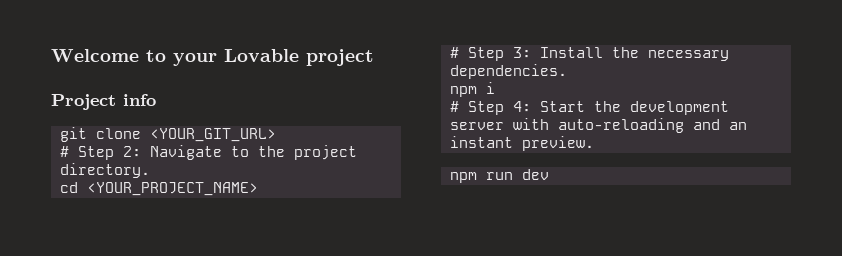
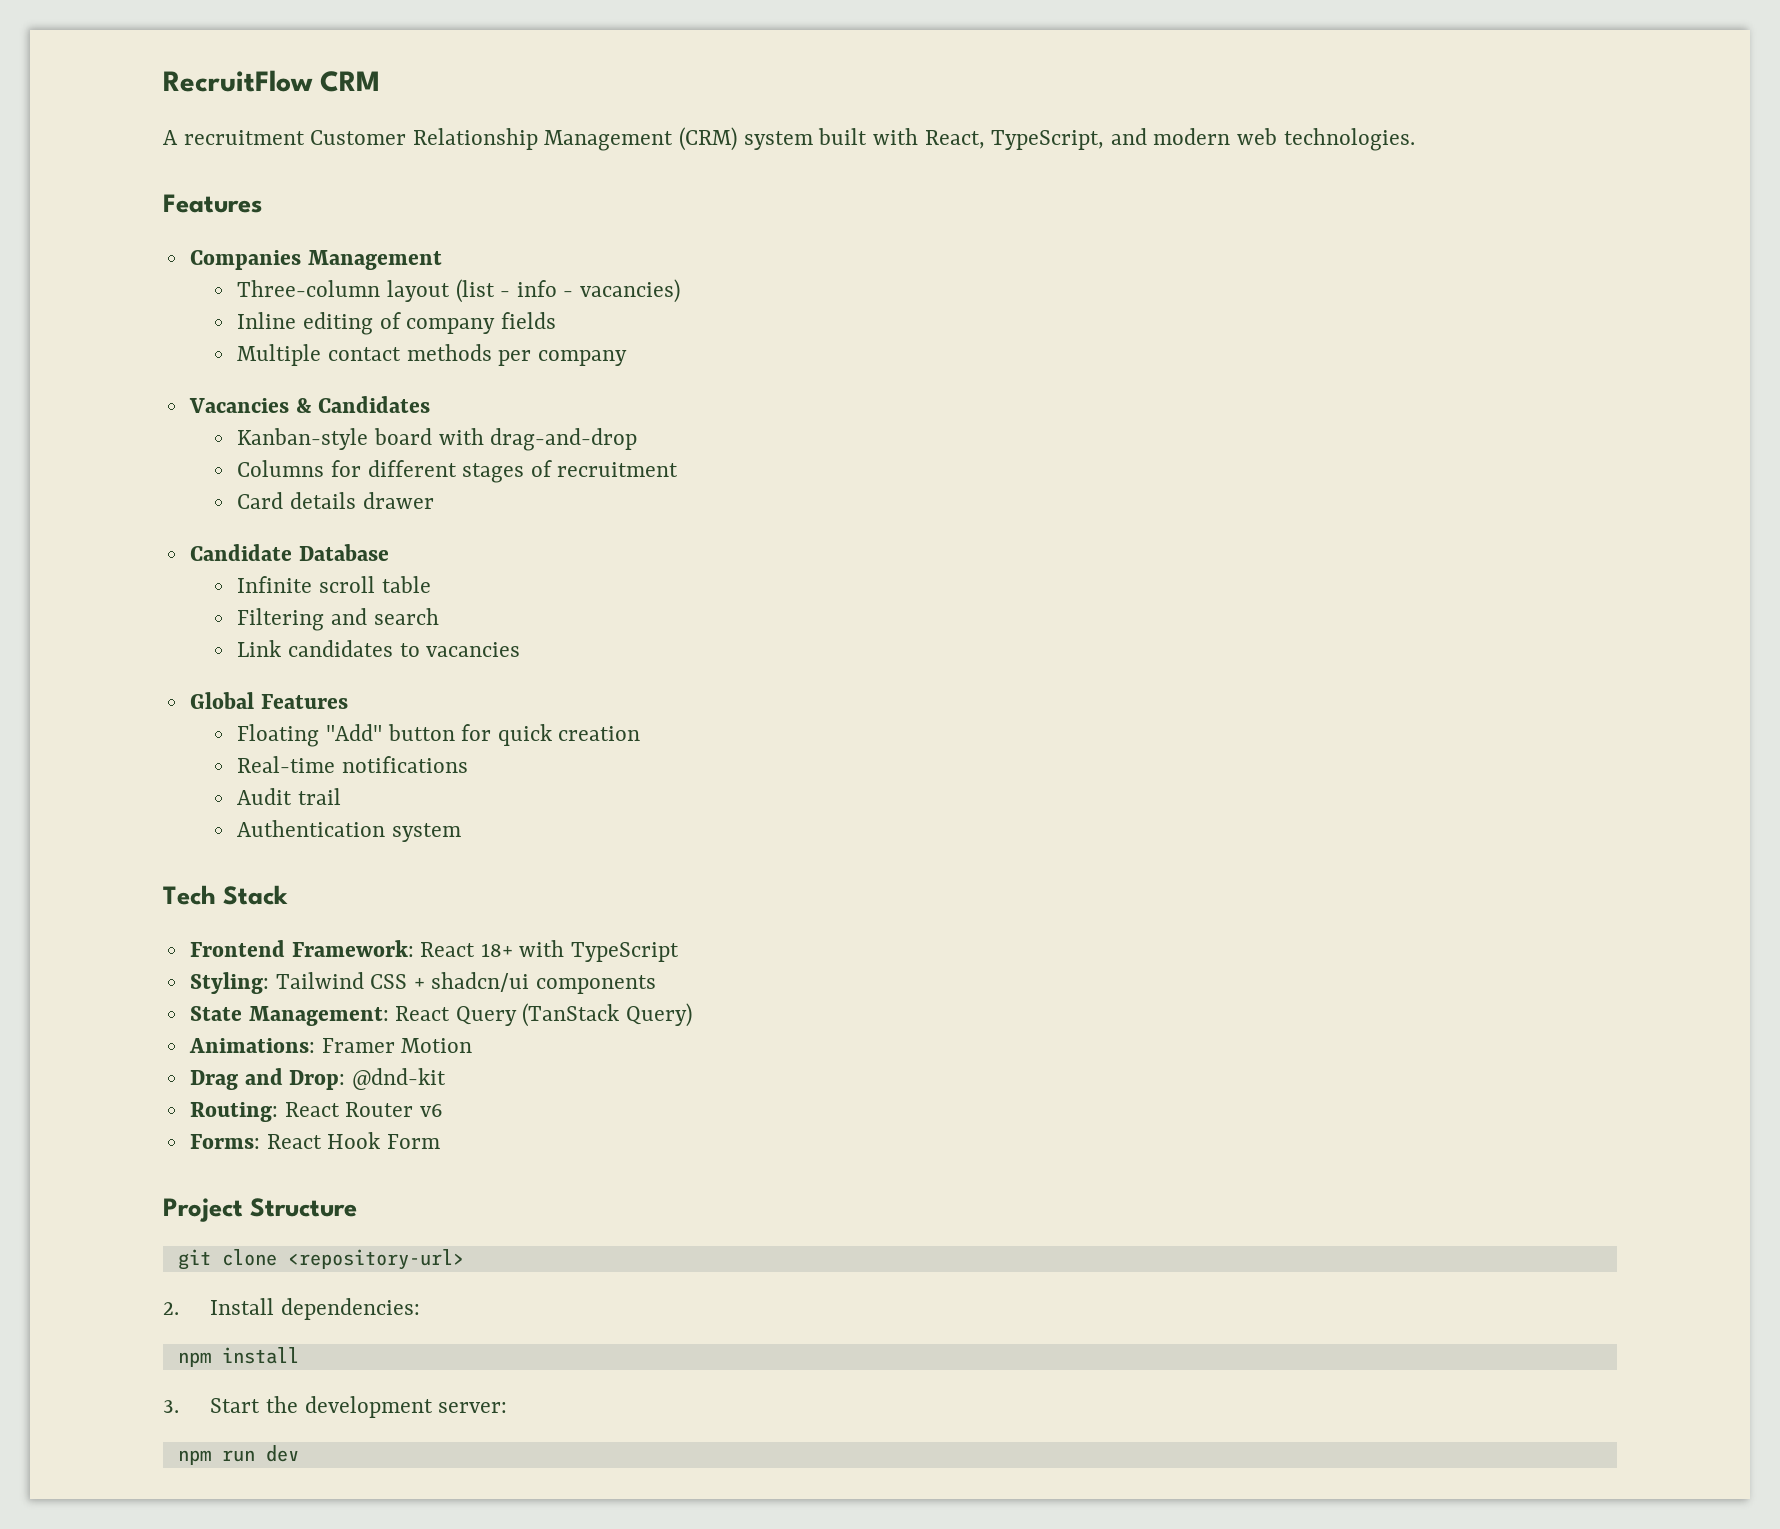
[51,49,374,66] Welcome to your Lovable project -> [163,70,380,92] [163,127,1415,151] [163,194,262,213] [189,250,442,270] [237,279,680,303] [237,312,556,335] [237,344,627,366] [188,396,431,413] [237,428,638,451] [237,460,679,483] [237,492,434,509] [189,544,389,561] [237,576,431,593] [237,608,439,631] [237,640,521,657] [189,692,348,709] [237,724,641,747] [237,756,468,773] [237,788,341,805] [237,820,461,842] [163,885,289,905] [189,940,680,962] [189,972,657,994] [189,1003,693,1027] [188,1038,473,1053] [189,1068,446,1090] [189,1102,443,1122] [189,1132,440,1149] RecruitFlow CRM // A recruitment Customer Relationship Management (CRM) system built with React, TypeScript, and modern web technologies. // Features // Companies Management // Three-column layout (list - info - vacancies) // Inline editing of company fields // Multiple contact methods per company // Vacancies & Candidates // Kanban-style board with drag-and-drop // Columns for different stages of recruitment // Card details drawer // Candidate Database // Infinite scroll table // Filtering and search // Link candidates to vacancies // Global Features // Floating "Add" button for quick creation // Real-time notifications // Audit trail // Authentication system // Tech Stack // Frontend Framework: React 18+ with TypeScript // Styling: Tailwind CSS + shadcn/ui components // State Management: React Query (TanStack Query) // Animations: Framer Motion // Drag and Drop: @dnd-kit // Routing: React Router v6 // Forms: React Hook Form
[123,94,156,106] info -> [250,1198,358,1217] Structure
[150,128,276,142] [60,145,357,160] [60,163,150,178] [60,182,258,196] [450,47,729,61] [450,64,567,79] [450,82,495,97] [450,101,729,115] [450,118,747,133] [450,136,594,151] <YOUR_GIT_URL> // # Step 2: Navigate to the project directory. // cd <YOUR_PROJECT_NAME> // # Step 3: Install the necessary dependencies. // npm i // # Step 4: Start the development server with auto-reloading and an instant preview. -> [287,1249,464,1270] [163,1298,420,1320] [177,1347,299,1367] [163,1396,508,1418] <repository-url> // 2. Install dependencies: // npm install // 3. Start the development server:

